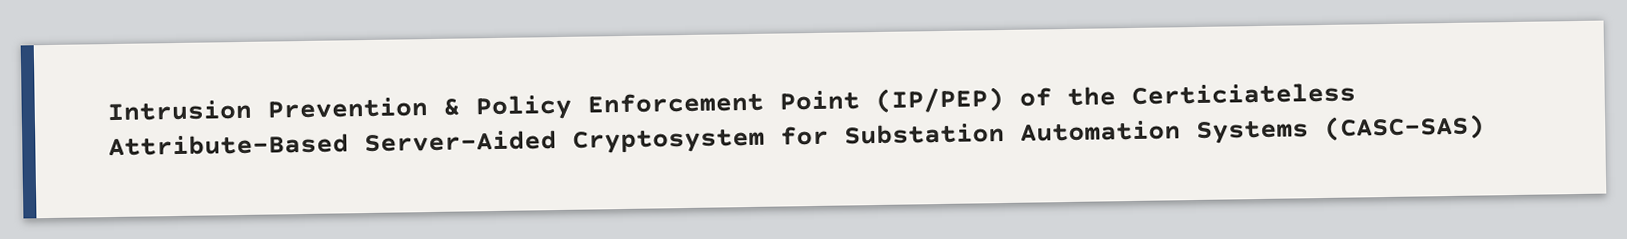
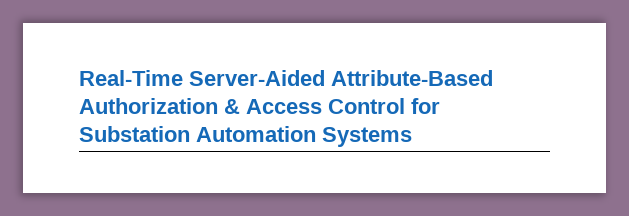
[107,82,1356,122] [108,128,765,157] Intrusion Prevention & Policy Enforcement Point (IP/PEP) of the Certiciateless Attribute-Based Server-Aided Cryptosystem -> [79,70,493,86] [79,98,405,114] Real-Time Server-Aided Attribute-Based Authorization & Access Control
[1324,114,1485,141] (CASC-SAS) -> (412, 137) none

